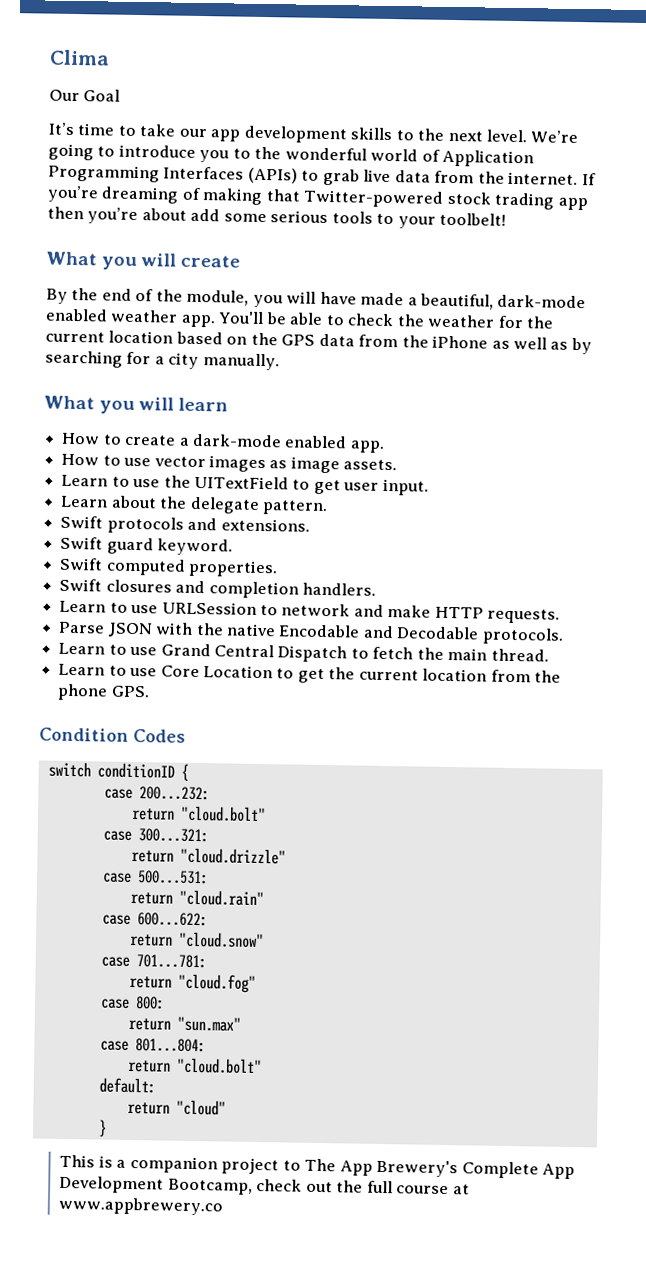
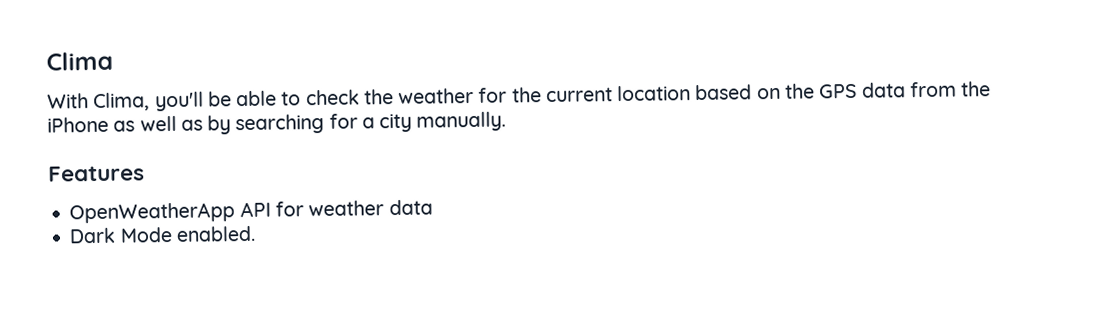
[49,89,121,102] [48,122,579,144] [48,143,535,168] [48,164,596,186] [47,185,588,211] [47,206,507,229] [46,251,241,271] [46,287,587,310] [45,308,265,328] Our Goal // It’s time to take our app development skills to the next level. We’re going to introduce you to the wonderful world of Application Programming Interfaces (APIs) to grab live data from the internet. If you’re dreaming of making that Twitter-powered stock trading app then you’re about add some serious tools to your toolbelt! // What you will create // By the end of the module, you will have made a beautiful, dark-mode enabled weather app. You'll -> [47,91,204,112] With Clima, you'll
[44,395,229,414] [61,432,385,453] [61,453,398,474] [61,474,429,496] [60,495,328,516] [60,515,310,534] [60,536,234,556] [59,557,279,578] [59,578,376,599] [59,600,561,624] [58,621,564,645] [58,642,549,663] [58,663,562,684] [57,683,150,701] [39,727,186,743] [47,761,189,781] [103,786,210,801] [130,805,266,823] [102,828,209,843] [130,847,286,865] [101,870,209,885] [129,889,264,907] [101,912,208,927] [128,931,264,949] [100,954,207,969] [128,973,256,993] [99,996,165,1010] [127,1016,241,1032] [99,1038,206,1053] [126,1057,262,1075] [98,1077,156,1094] [126,1099,226,1116] [97,1119,107,1137] [59,1154,575,1180] [59,1175,470,1195] [58,1196,224,1216] What you will learn // How to create a dark-mode enabled app. // How to use vector images as image assets. // Learn to use the UITextField to get user input. // Learn about the delegate pattern. // Swift protocols and extensions. // Swift guard keyword. // Swift computed properties. // Swift closures and completion handlers. // Learn to use URLSession to network and make HTTP requests. // Parse JSON with the native Encodable and Decodable protocols. // Learn to use Grand Central Dispatch to fetch the main thread. // Learn to use Core Location to get the current location from the phone GPS. // Condition Codes // switch conditionID { // case 200...232: // return "cloud.bolt" // case 300...321: // return "cloud.drizzle" // case 500...531: // return "cloud.rain" // case 600...622: // return "cloud.snow" // case 701...781: // return "cloud.fog" // case 800: // return "sun.max" // case 801...804: // return "cloud.bolt" // default: // return "cloud" // } // This is a companion project to The App Brewery's Complete App Development Bootcamp, check out the full course at www.appbrewery.co -> [48,165,145,182] [69,199,433,224] [69,225,256,244] Features // OpenWeatherApp API for weather data // Dark Mode enabled.

